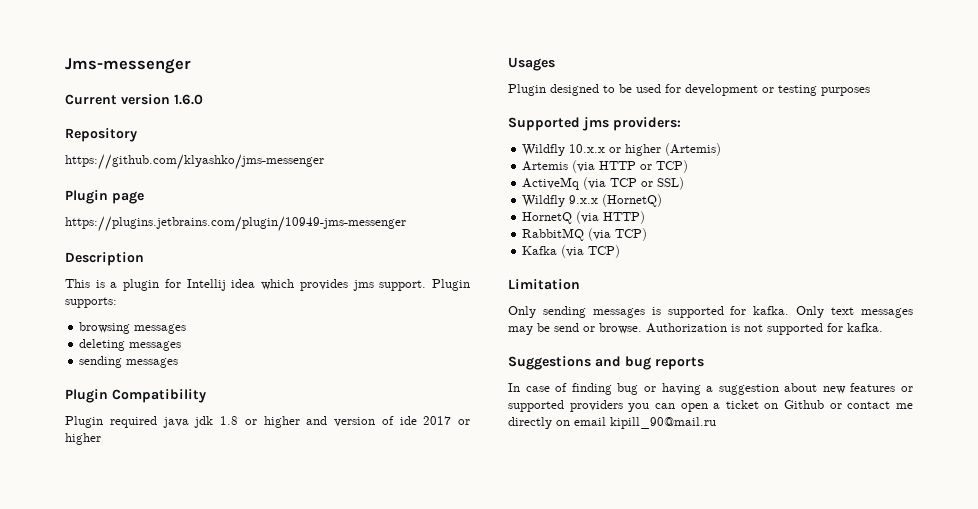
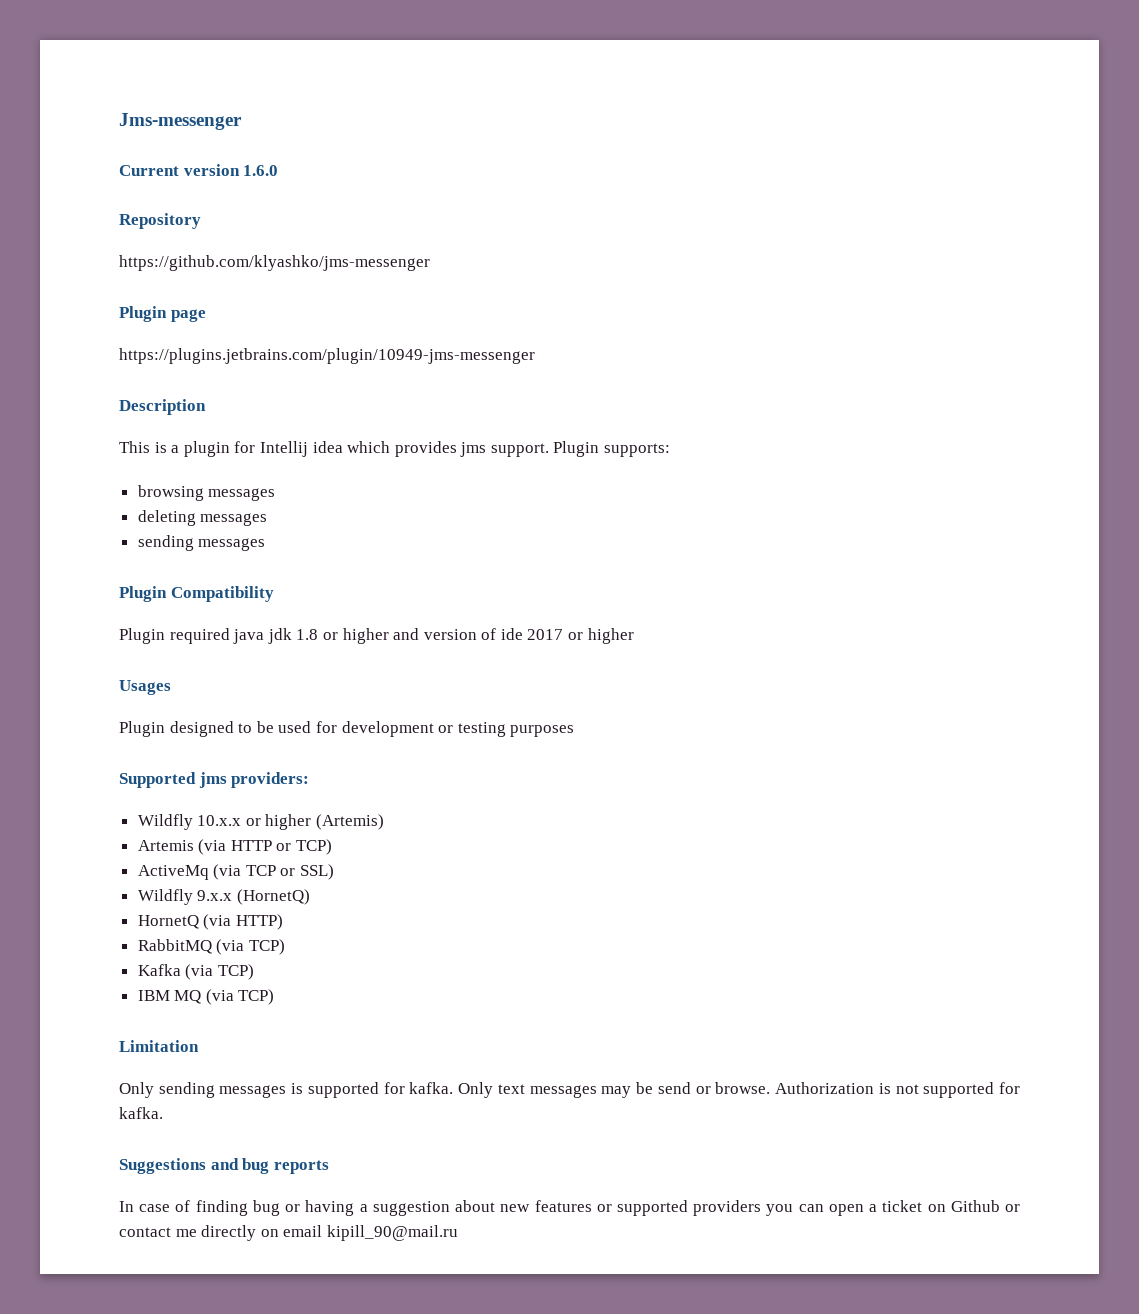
(621, 251) none -> [137,989,275,1005] // IBM MQ (via TCP)

